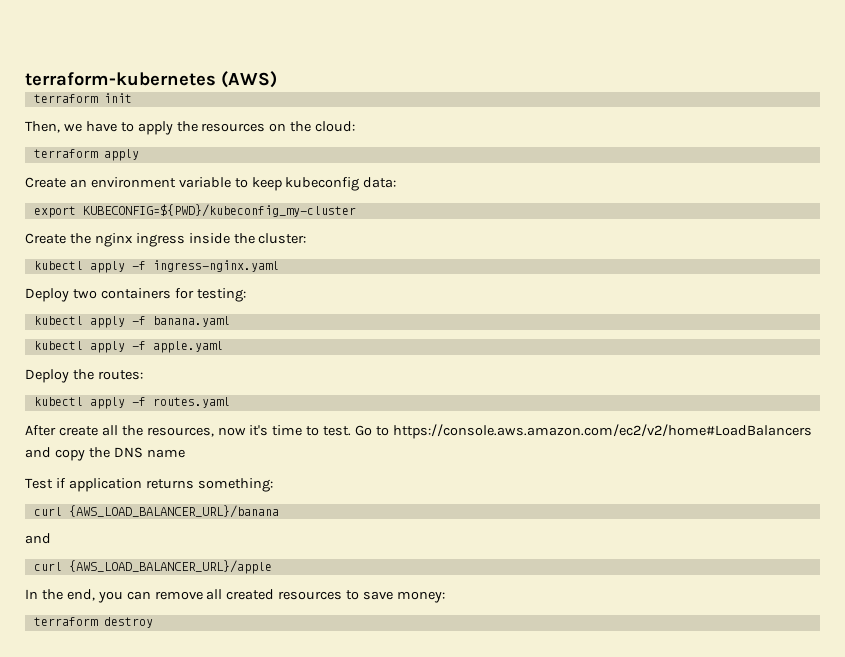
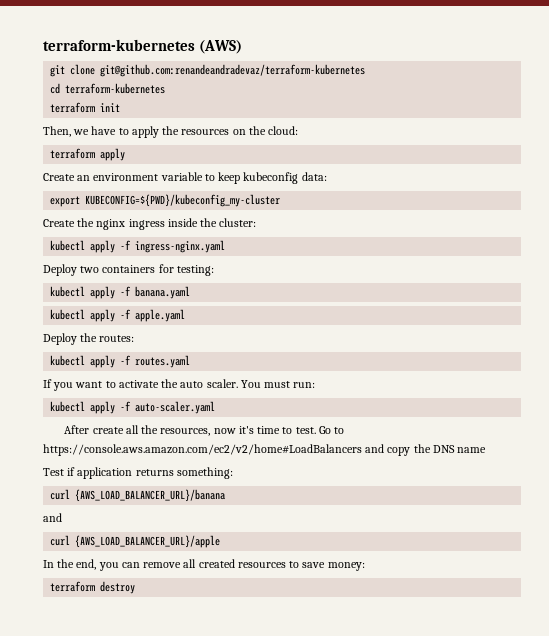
(277, 79) none -> [50,64,366,77] [50,83,166,94] // git clone git@github.com:renandeandradevaz/terraform-kubernetes // cd terraform-kubernetes
(230, 402) none -> [43,379,316,391] [50,401,216,414] // If you want to activate the auto scaler. You must run: // kubectl apply -f auto-scaler.yaml

